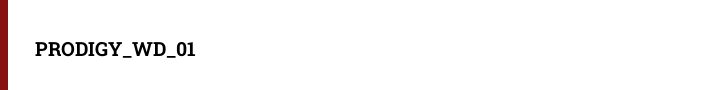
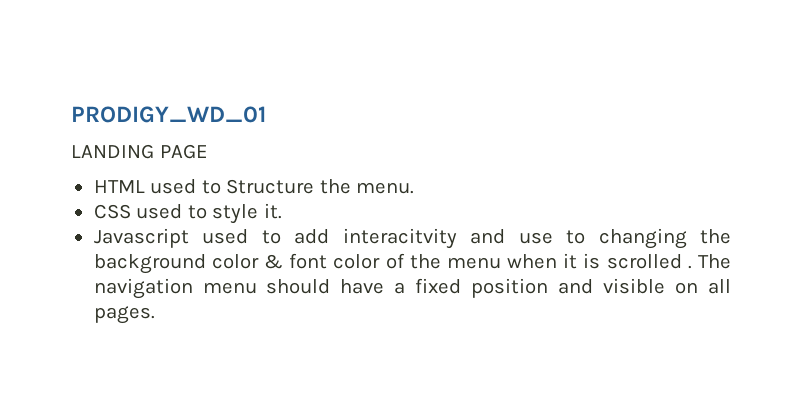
(196, 49) none -> [71,144,208,159] [93,179,415,194] [93,203,282,224] [93,228,732,249] [93,253,731,274] [93,278,732,299] [93,306,155,324] // LANDING PAGE // HTML used to Structure the menu. // CSS used to style it. // Javascript used to add interacitvity and use to changing the background color & font color of the menu when it is scrolled . The navigation menu should have a fixed position and visible on all pages.

